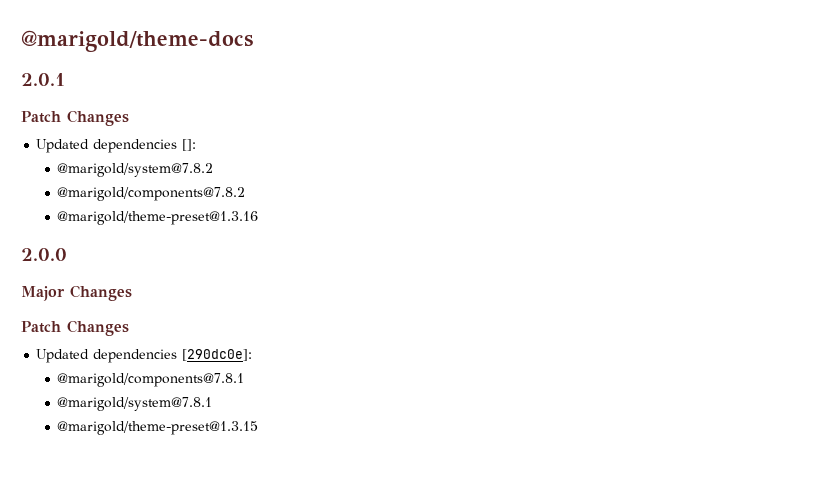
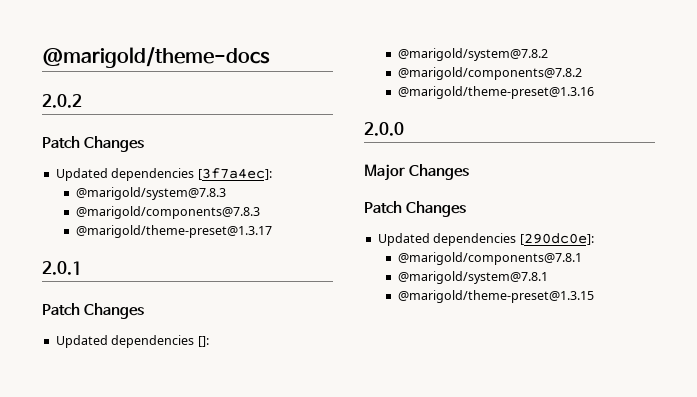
(253, 41) none -> [42,94,82,108] [42,136,144,152] [55,168,272,181] [75,187,226,200] [75,206,260,219] [75,225,272,238] // 2.0.2 // Patch Changes // Updated dependencies [3f7a4ec]: // @marigold/system@7.8.3 // @marigold/components@7.8.3 // @marigold/theme-preset@1.3.17

